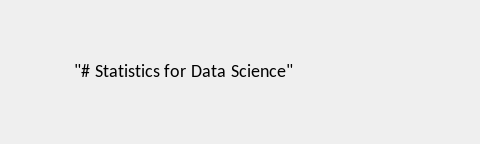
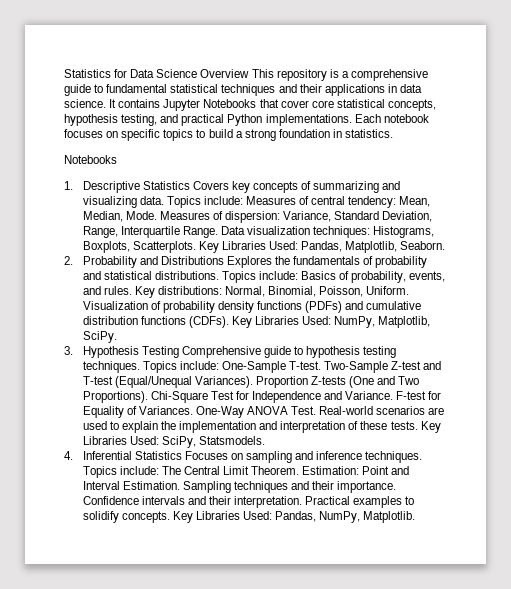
[74,64,90,77] "# -> (64, 73) none
[230,64,293,77] Science" -> [156,69,428,81] [64,84,422,96] [64,99,436,111] [64,114,429,126] [64,129,394,141] [64,155,117,164] [64,181,401,193] [82,196,431,208] [82,211,433,223] [82,226,435,238] [82,241,446,253] [64,256,428,268] [82,271,446,283] [82,286,410,298] [82,301,422,313] [82,316,431,328] [82,331,117,343] [64,346,397,358] [82,361,442,373] [82,376,420,388] [82,391,442,403] [82,406,445,418] [82,421,441,433] [82,436,265,448] [64,451,423,463] [82,466,410,478] [82,481,397,493] [82,496,415,508] [82,511,416,523] Science Overview This repository is a comprehensive guide to fundamental statistical techniques and their applications in data science. It contains Jupyter Notebooks that cover core statistical concepts, hypothesis testing, and practical Python implementations. Each notebook focuses on specific topics to build a strong foundation in statistics. // Notebooks // 1. Descriptive Statistics Covers key concepts of summarizing and visualizing data. Topics include: Measures of central tendency: Mean, Median, Mode. Measures of dispersion: Variance, Standard Deviation, Range, Interquartile Range. Data visualization techniques: Histograms, Boxplots, Scatterplots. Key Libraries Used: Pandas, Matplotlib, Seaborn. // 2. Probability and Distributions Explores the fundamentals of probability and statistical distributions. Topics include: Basics of probability, events, and rules. Key distributions: Normal, Binomial, Poisson, Uniform. Visualization of probability density functions (PDFs) and cumulative distribution functions (CDFs). Key Libraries Used: NumPy, Matplotlib, SciPy. // 3. Hypothesis Testing Comprehensive guide to hypothesis testing techniques. Topics include: One-Sample T-test. Two-Sample Z-test and T-test (Equal/Unequal Variances). Proportion Z-tests (One and Two Proportions). Chi-Square Test for Independence and Variance. F-test for Equality of Variances. One-Way ANOVA Test. Real-world scenarios are used to explain the implementation and interpretation of these tests. Key Libraries Used: SciPy, Statsmodels. // 4. Inferential Statistics Focuses on sampling and inference techniques. Topics include: The Central Limit Theorem. Estimation: Point and Interval Estimation. Sampling techniques and their importance. Confidence intervals and their interpretation. Practical examples to solidify concepts. Key Libraries Used: Pandas, NumPy, Matplotlib.

